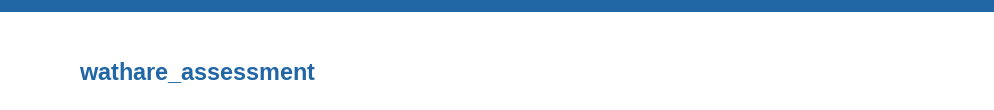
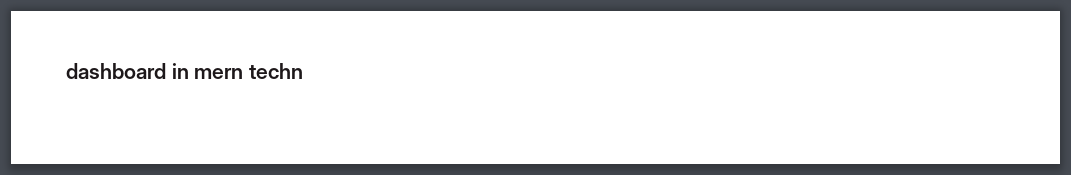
[79,62,315,83] wathare_assessment -> [66,63,304,79] dashboard in mern techn

